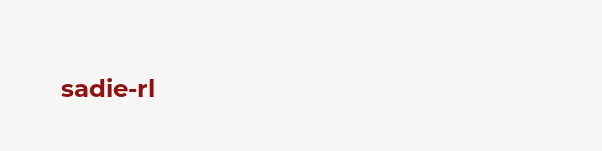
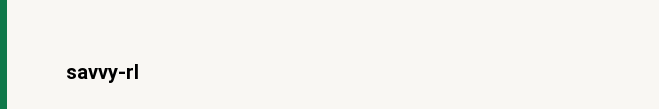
[61,78,155,97] sadie-rl -> [66,64,139,83] savvy-rl

